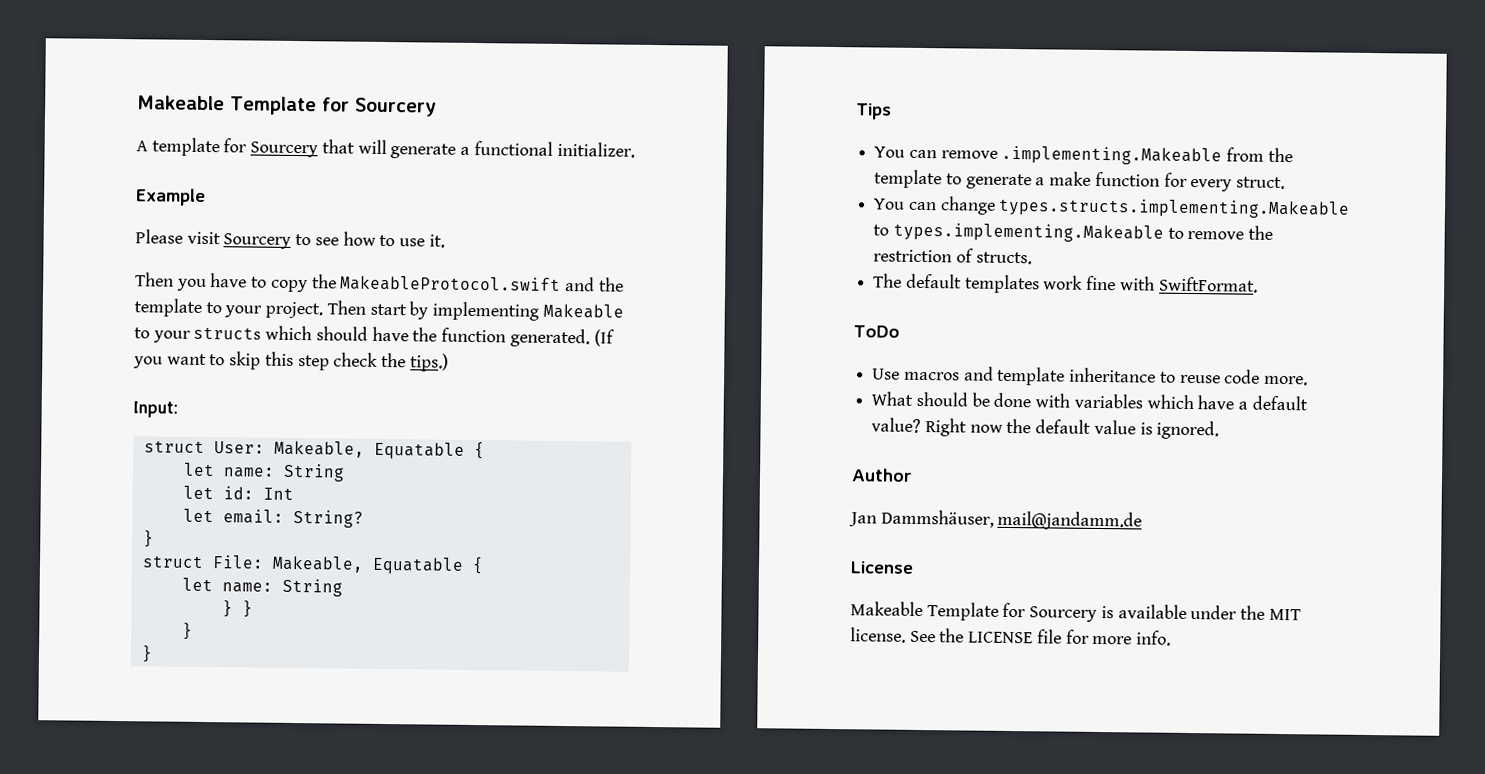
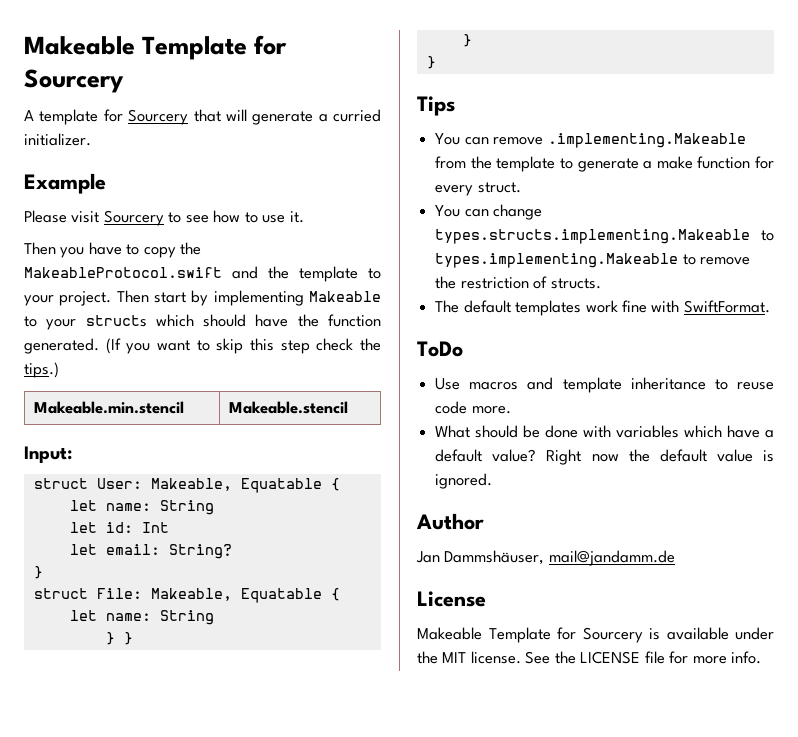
[473,140,553,156] functional -> [333,109,381,122] curried
(449, 362) none -> [34,401,185,414] [229,401,349,414] // Makeable.min.stencil | Makeable.stencil

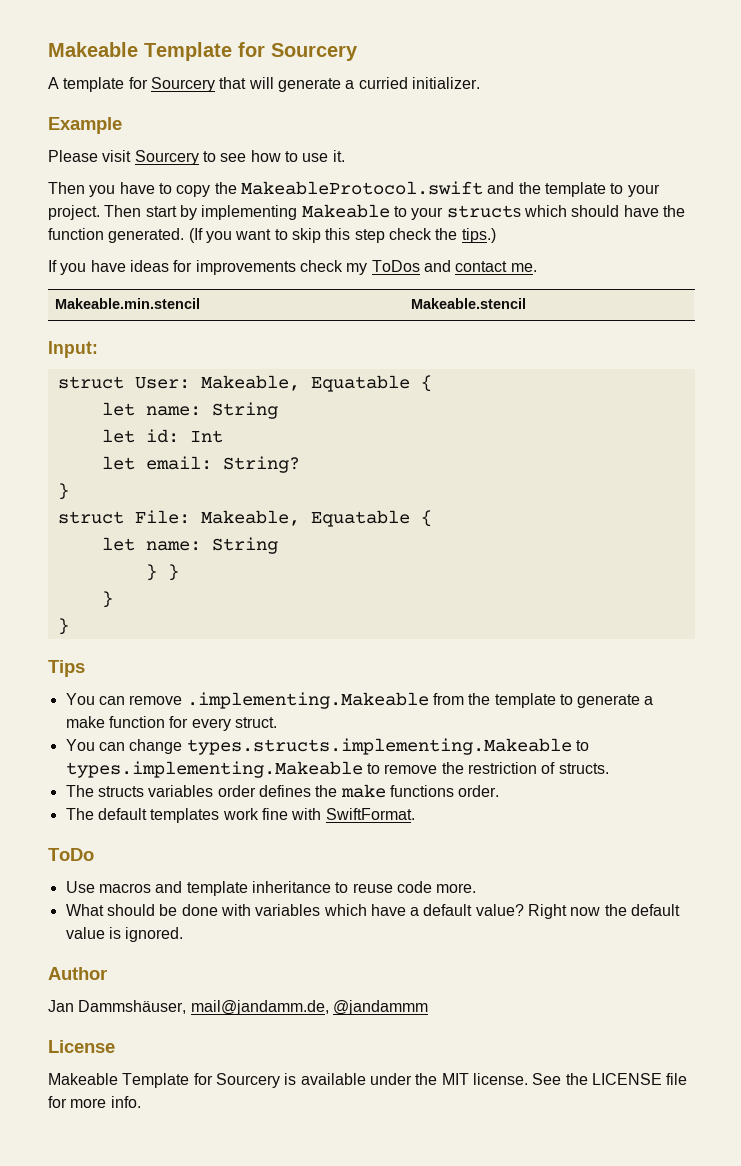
(59, 370) none -> [48,260,537,275] // If you have ideas for improvements check my ToDos and contact me.
(601, 283) none -> [65,784,500,798] // The structs variables order defines the make functions order.
[548,550,675,566] mail@jandamm.de -> [190,1000,428,1015] mail@jandamm.de, @jandammm

